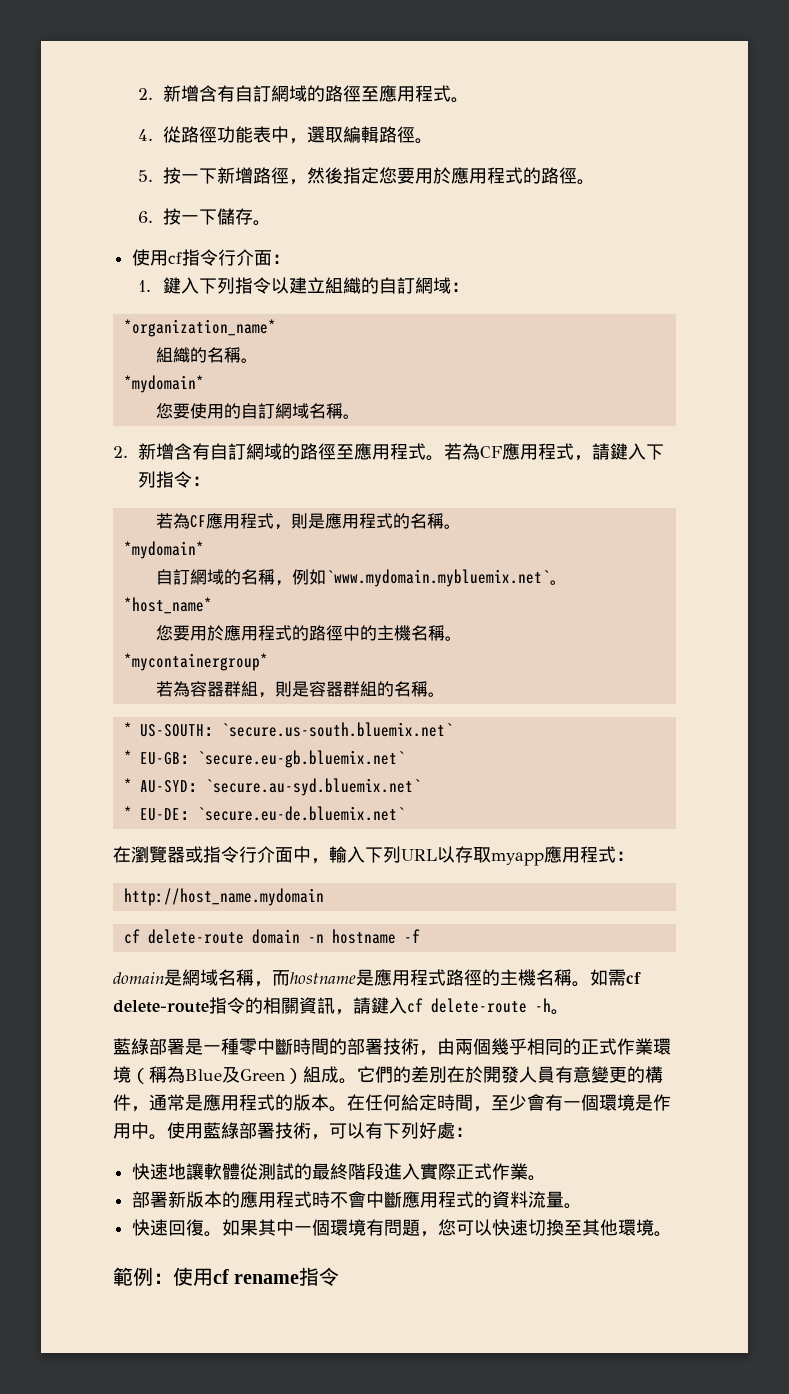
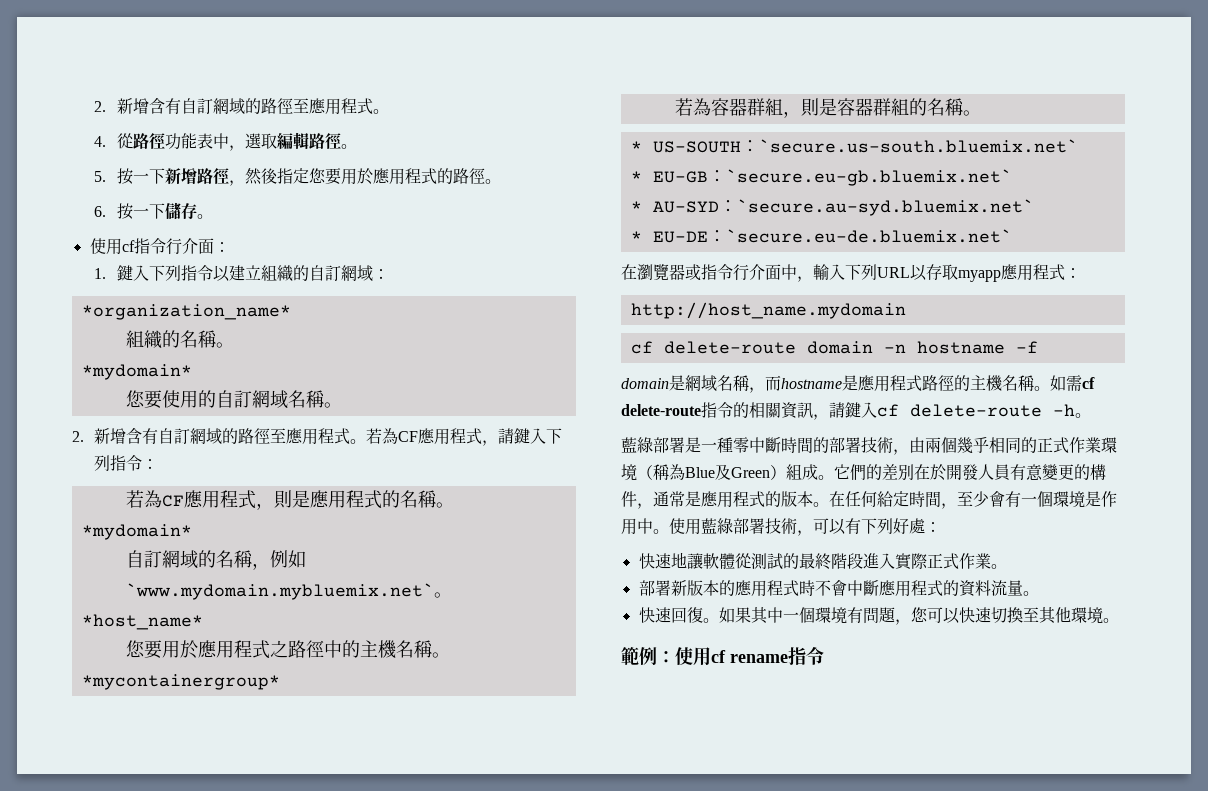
[291,625,309,641] 的 -> [269,640,288,658] 之

